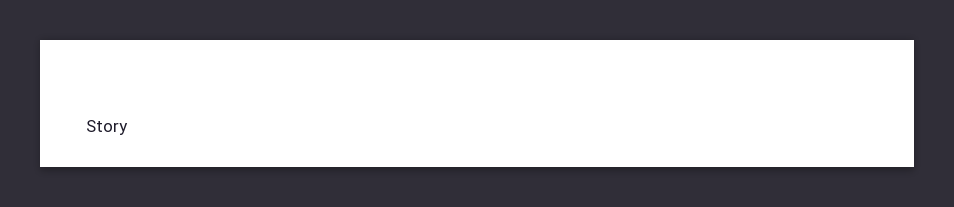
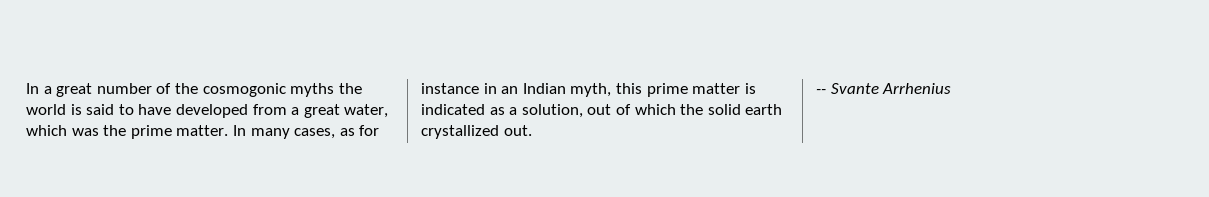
[86,120,128,135] Story -> [26,83,362,97] [26,104,389,118] [26,125,380,139] [421,83,756,97] [421,104,783,118] [421,125,532,139] [816,83,952,94] In a great number of the cosmogonic myths the world is said to have developed from a great water, which was the prime matter. In many cases, as for instance in an Indian myth, this prime matter is indicated as a solution, out of which the solid earth crystallized out. // -- Svante Arrhenius

